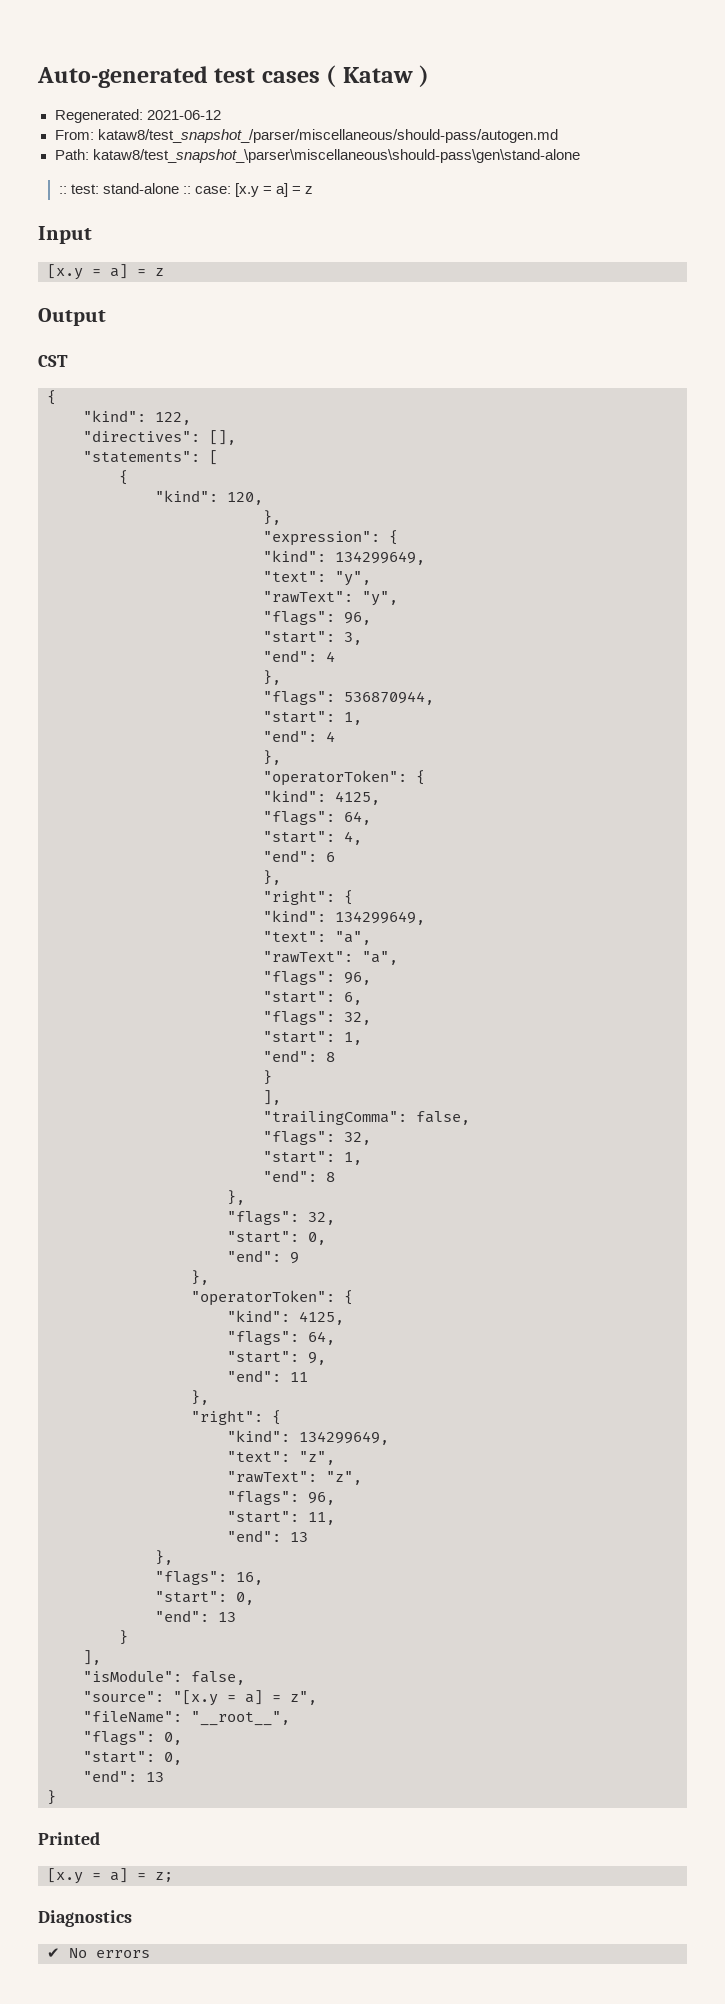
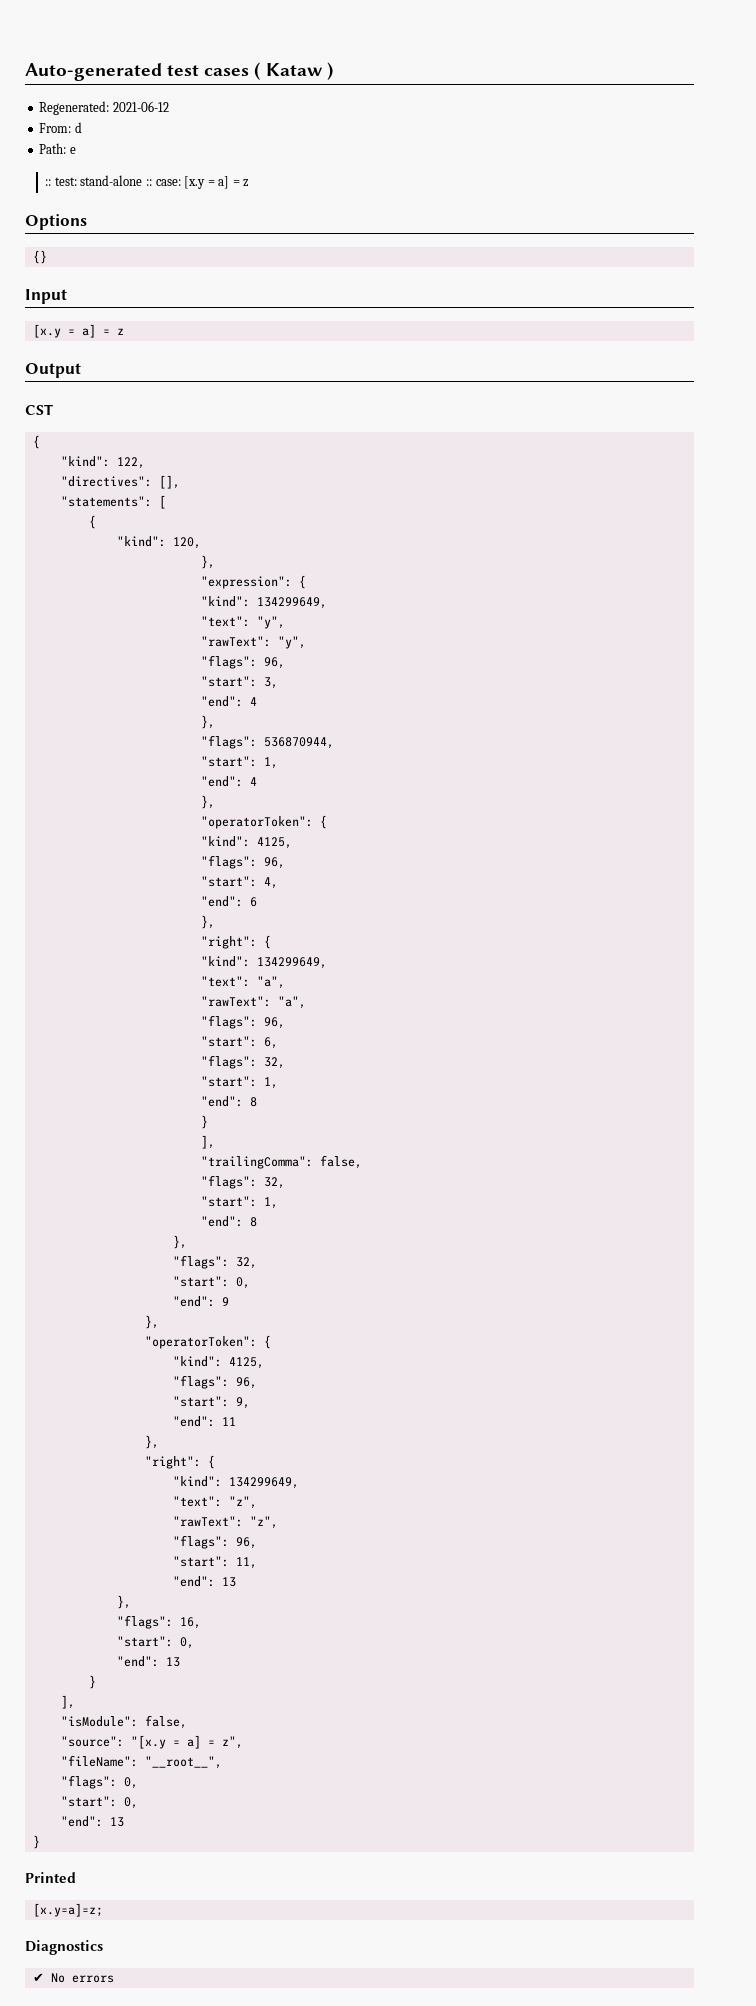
[97,129,558,143] kataw8/test_snapshot_/parser/miscellaneous/should-pass/autogen.md -> [74,122,82,133] d
[92,149,580,163] kataw8/test_snapshot_\parser\miscellaneous\should-pass\gen\stand-alone -> [69,147,76,154] e
(314, 190) none -> [25,214,87,230] [32,250,47,264] // Options // {}
[344,811,371,825] 64, -> [263,857,285,869] 96,
[308,1331,335,1345] 64, -> [235,1377,257,1389] 96,
[47,1868,173,1884] [x.y = a] = z; -> [32,1903,103,1917] [x.y=a]=z;

